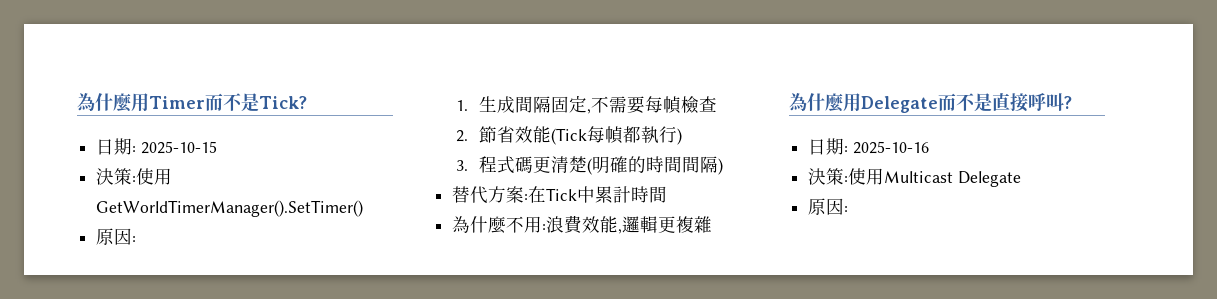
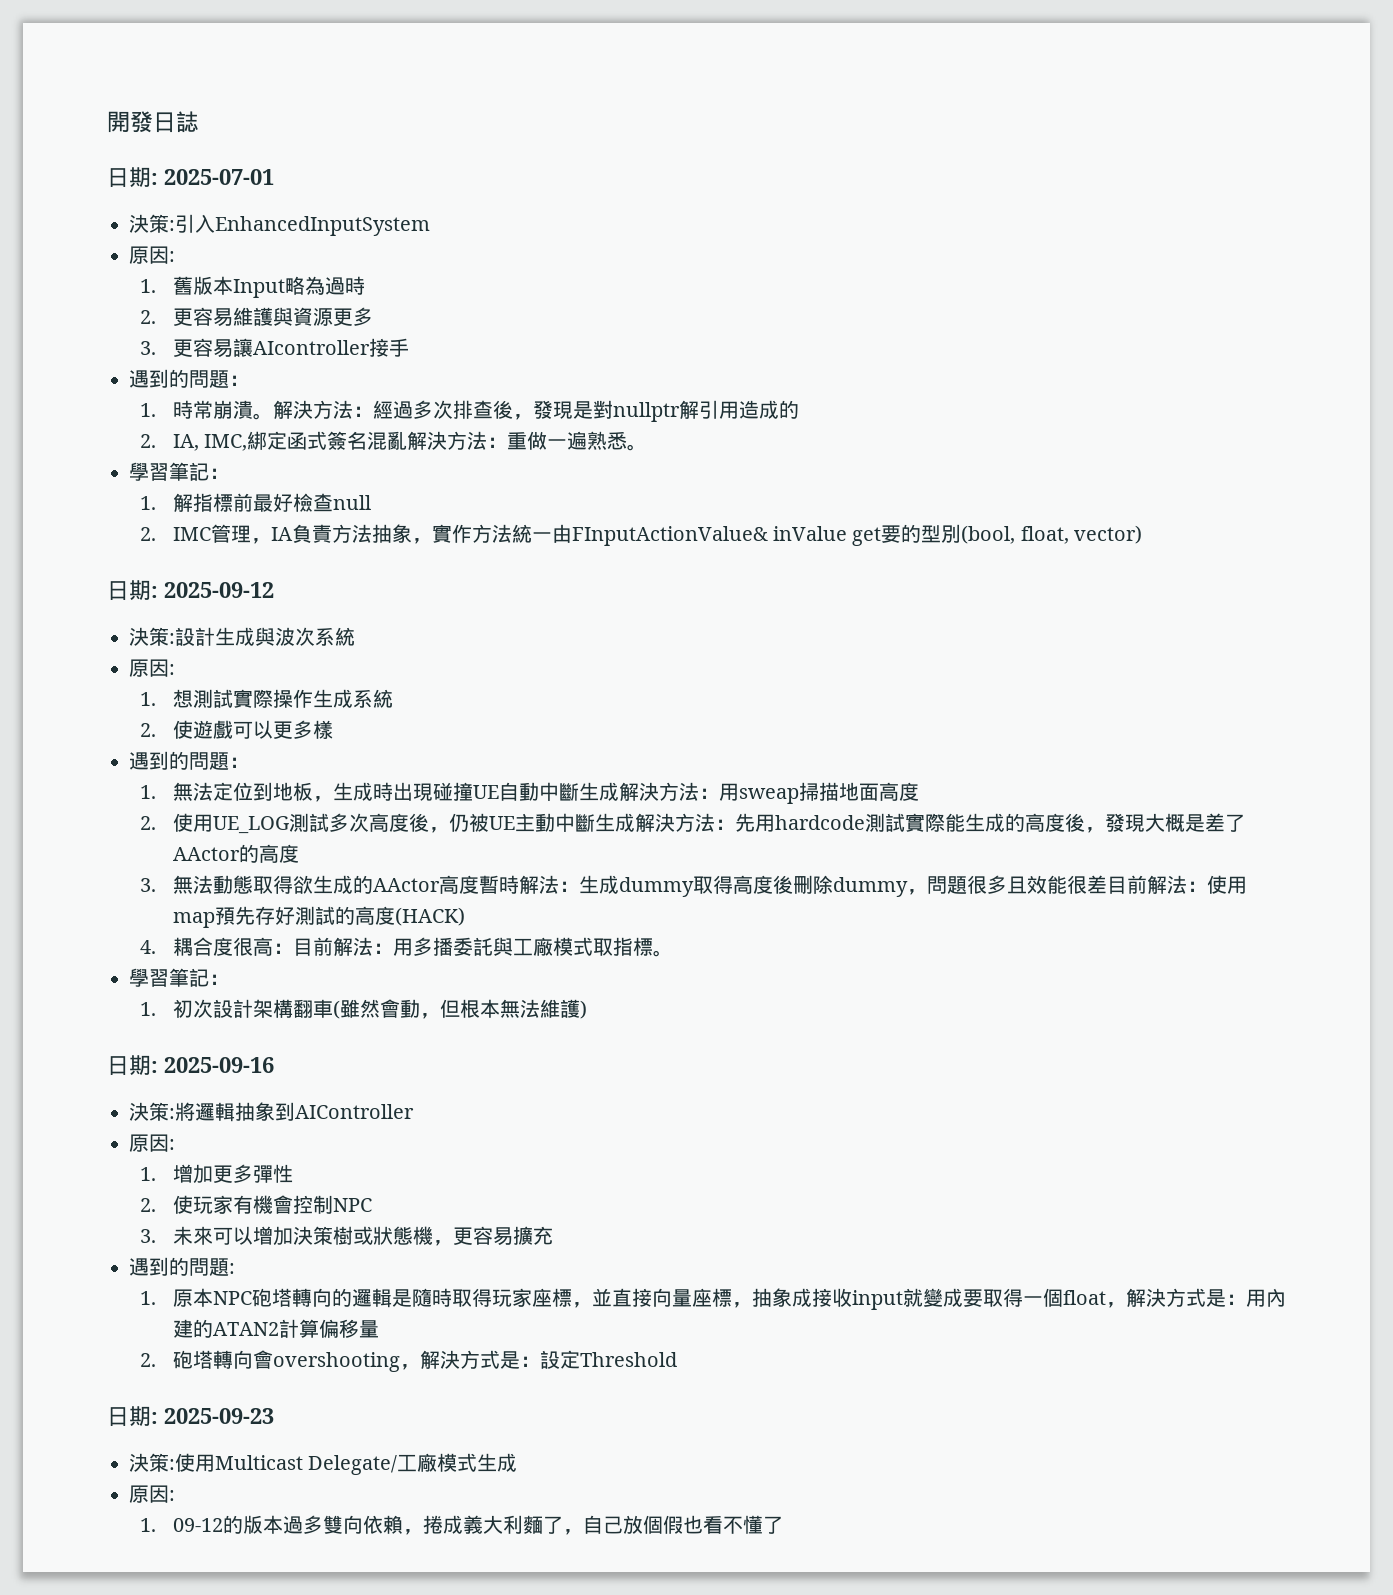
[77,92,307,112] [96,138,217,155] [96,168,173,185] [96,200,364,217] [96,228,137,245] [455,95,681,114] 為什麼用Timer而不是Tick? // 日期: 2025-10-15 // 決策:使用GetWorldTimerManager().SetTimer() // 原因: // 1.生成間隔固定,不需要每幀 -> [107,111,199,133] [107,167,274,188] [129,214,430,236] [129,246,175,264] [139,276,365,298] [139,307,373,327] [139,338,409,358] [129,369,249,388] [139,400,799,422] [139,431,648,451] [129,462,229,481] [139,493,293,512] 開發日誌 // 日期: 2025-07-01 // 決策:引入EnhancedInputSystem // 原因: // 1.舊版本Input略為過時 // 2.更容易維護與資源更多 // 3.更容易讓AIcontroller接手 // 遇到的問題： // 1.時常崩潰。解決方法：經過多次排查後，發現是對nullptr解引用造成的 // 2. IA, IMC,綁定函式簽名混亂解決方法：重做一遍熟悉。 // 學習筆記： // 1.解指標前最好
[455,126,682,145] [455,156,723,175] [452,186,668,204] [452,215,713,234] [789,92,1072,113] [808,138,929,155] [808,168,1021,187] [808,198,849,215] // 2.節省效能(Tick每幀都執行) // 3.程式碼更清楚(明確的時間間隔) // 替代方案:在Tick中累計時間 // 為什麼不用:浪費效能,邏輯更複雜 // 為什麼用Delegate而不是直接呼叫? // 日期: 2025-10-16 // 決策:使用Multicast Delegate // 原因: -> [332,495,371,510] [139,524,1143,546] [107,580,274,601] [129,627,355,646] [129,659,175,677] [139,689,393,708] [139,720,333,739] [129,751,249,770] [139,782,919,804] [139,813,1245,834] [172,844,299,863] [139,875,1247,897] [172,906,465,928] [139,937,673,957] [129,968,229,987] [139,999,587,1019] [107,1055,274,1076] [129,1102,414,1122] [129,1134,175,1152] [139,1164,293,1184] [139,1195,372,1214] [139,1226,553,1246] [129,1257,235,1276] [139,1288,1286,1310] [172,1319,379,1338] [139,1350,677,1372] [107,1406,274,1427] [129,1453,518,1475] [129,1485,175,1503] [139,1515,783,1535] null // 2. IMC管理，IA負責方法抽象，實作方法統一由FInputActionValue& inValue get要的型別(bool, float, vector) // 日期: 2025-09-12 // 決策:設計生成與波次系統 // 原因: // 1.想測試實際操作生成系統 // 2.使遊戲可以更多樣 // 遇到的問題： // 1.無法定位到地板，生成時出現碰撞UE自動中斷生成解決方法：用sweap掃描地面高度 // 2.使用UE_LOG測試多次高度後，仍被UE主動中斷生成解決方法：先用hardcode測試實際能生成的高度後，發現大概是差了AActor的高度 // 3.無法動態取得欲生成的AActor高度暫時解法：生成dummy取得高度後刪除dummy，問題很多且效能很差目前解法：使用map預先存好測試的高度(HACK) // 4.耦合度很高：目前解法：用多播委託與工廠模式取指標。 // 學習筆記： // 1.初次設計架構翻車(雖然會動，但根本無法維護) // 日期: 2025-09-16 // 決策:將邏輯抽象到AIController // 原因: // 1.增加更多彈性 // 2.使玩家有機會控制NPC // 3.未來可以增加決策樹或狀態機，更容易擴充 // 遇到的問題: // 1.原本NPC砲塔轉向的邏輯是隨時取得玩家座標，並直接向量座標，抽象成接收input就變成要取得一個float，解決方式是：用內建的ATAN2計算偏移量 // 2.砲塔轉向會overshooting，解決方式是：設定Threshold // 日期: 2025-09-23 // 決策:使用Multicast Delegate/工廠模式生成 // 原因: // 1. 09-12的版本過多雙向依賴，捲成義大利麵了，自己放個假也看不懂了

